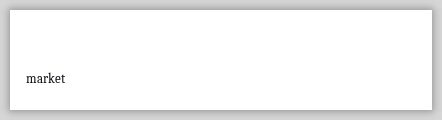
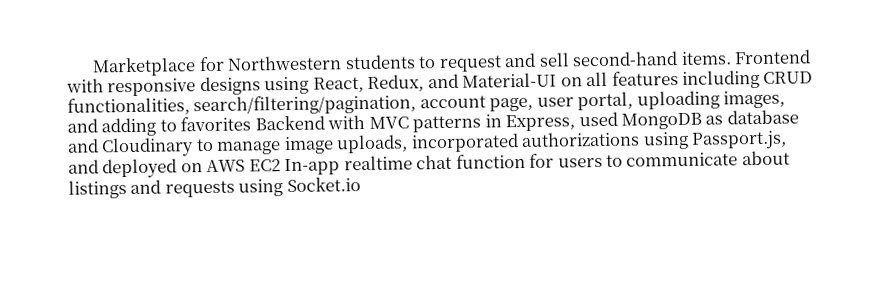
[26,72,66,83] market -> [92,49,812,77] [66,69,814,97] [67,90,786,116] [67,109,799,137] [67,130,788,158] [68,150,790,179] [68,177,361,199] Marketplace for Northwestern students to request and sell second-hand items. Frontend with responsive designs using React, Redux, and Material-UI on all features including CRUD functionalities, search/filtering/pagination, account page, user portal, uploading images, and adding to favorites Backend with MVC patterns in Express, used MongoDB as database and Cloudinary to manage image uploads, incorporated authorizations using Passport.js, and deployed on AWS EC2 In-app realtime chat function for users to communicate about listings and requests using Socket.io

